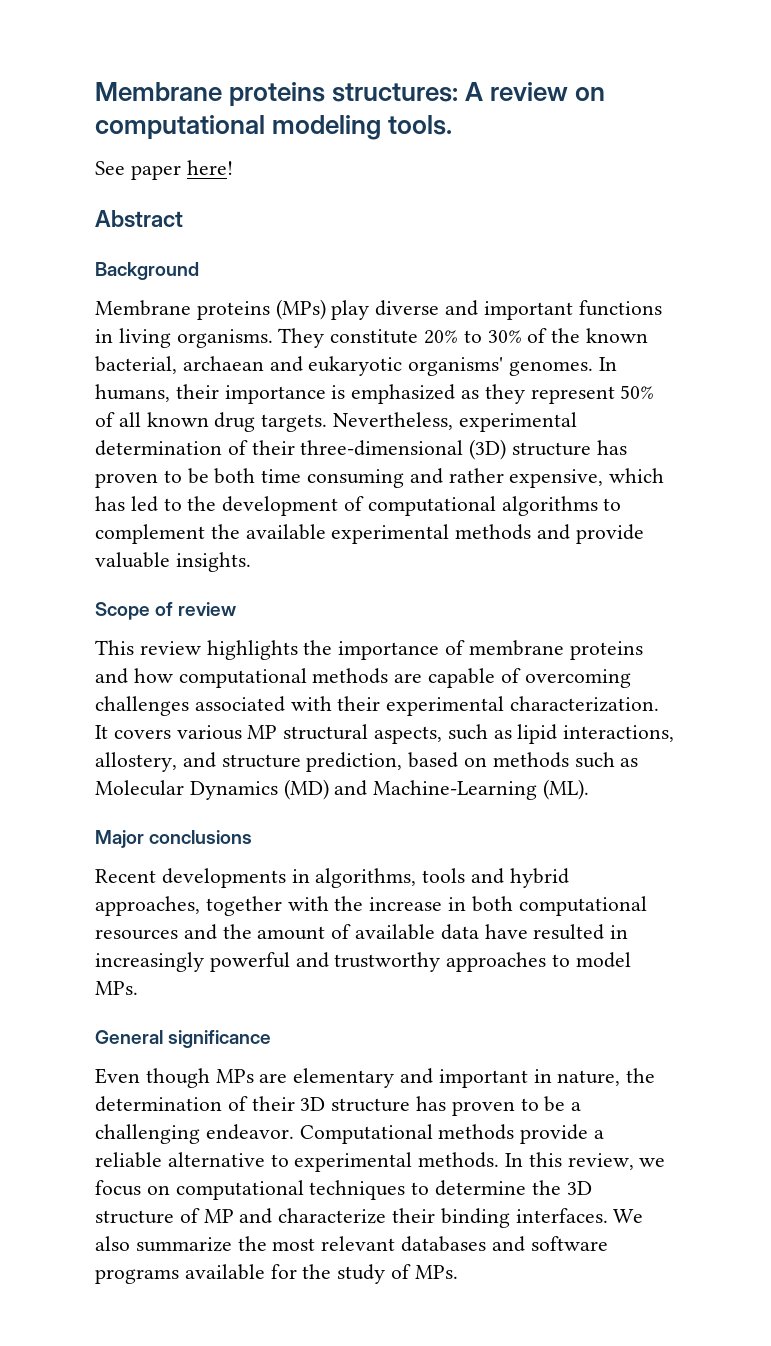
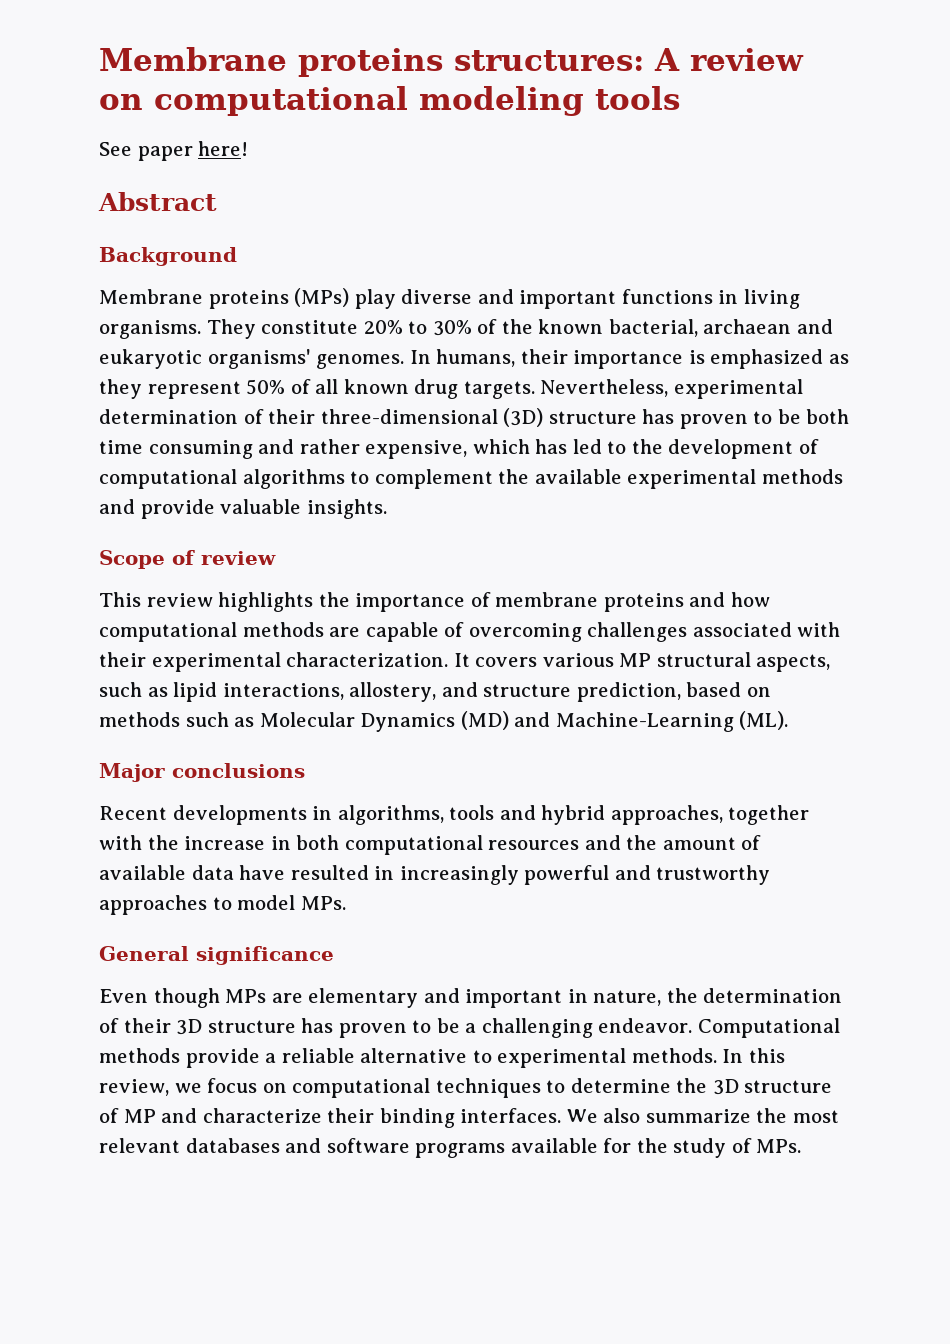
[388,115,453,135] tools. -> [595,86,680,110] tools

